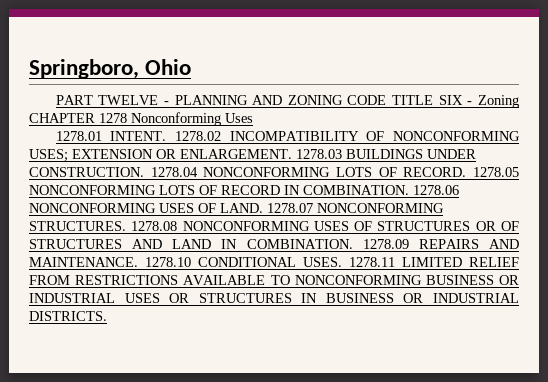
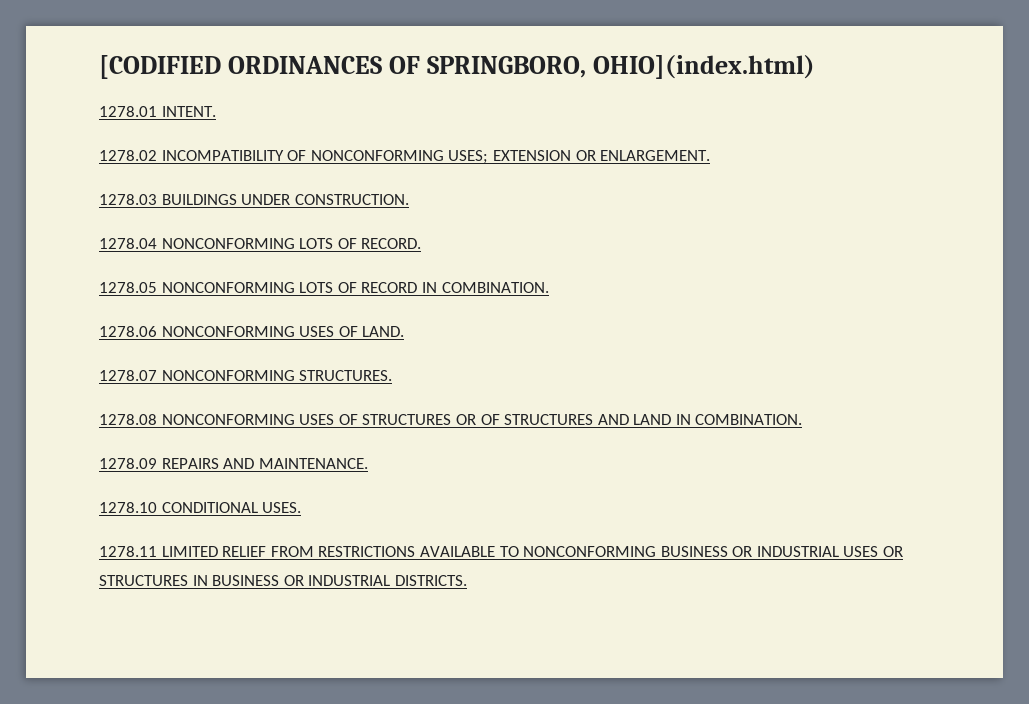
[29,59,192,79] [55,95,519,108] [29,112,253,126] Springboro, Ohio // PART TWELVE - PLANNING AND ZONING CODE TITLE SIX - Zoning CHAPTER 1278 Nonconforming Uses -> [99,55,815,79] [CODIFIED ORDINANCES OF SPRINGBORO, OHIO](index.html)
(167, 136) none -> (216, 111) //
(292, 154) none -> (711, 155) //
(144, 172) none -> (409, 199) //
(467, 172) none -> (422, 243) //
(409, 190) none -> (549, 287) //
(263, 208) none -> (405, 331) //
(126, 226) none -> (393, 375) //
(353, 244) none -> (803, 419) //
(138, 262) none -> (368, 463) //
(342, 262) none -> (302, 507) //

